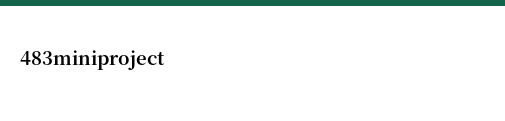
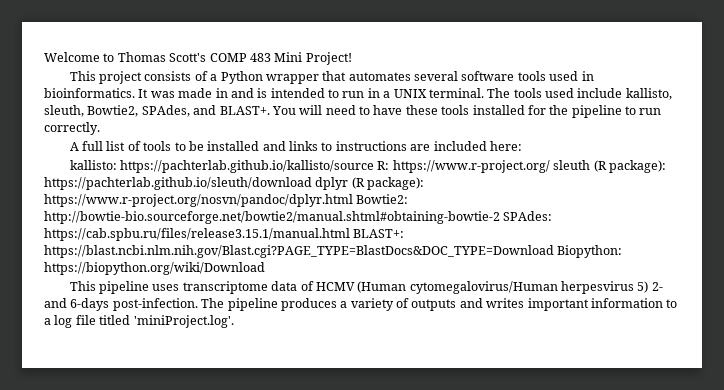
[20,50,165,70] 483miniproject -> [44,52,352,65] [69,71,594,84] [44,88,672,100] [44,105,662,118] [44,122,100,135] [69,141,522,151] [69,160,666,173] [44,177,425,190] [44,194,409,207] [44,211,553,224] [44,228,405,241] [44,245,623,258] [44,262,265,275] [69,281,663,294] [44,298,678,311] [44,315,234,328] Welcome to Thomas Scott's COMP 483 Mini Project! // This project consists of a Python wrapper that automates several software tools used in bioinformatics. It was made in and is intended to run in a UNIX terminal. The tools used include kallisto, sleuth, Bowtie2, SPAdes, and BLAST+. You will need to have these tools installed for the pipeline to run correctly. // A full list of tools to be installed and links to instructions are included here: // kallisto: https://pachterlab.github.io/kallisto/source R: https://www.r-project.org/ sleuth (R package): https://pachterlab.github.io/sleuth/download dplyr (R package): https://www.r-project.org/nosvn/pandoc/dplyr.html Bowtie2: http://bowtie-bio.sourceforge.net/bowtie2/manual.shtml#obtaining-bowtie-2 SPAdes: https://cab.spbu.ru/files/release3.15.1/manual.html BLAST+: https://blast.ncbi.nlm.nih.gov/Blast.cgi?PAGE_TYPE=BlastDocs&DOC_TYPE=Download Biopython: https://biopython.org/wiki/Download // This pipeline uses transcriptome data of HCMV (Human cytomegalovirus/Human herpesvirus 5) 2- and 6-days post-infection. The pipeline produces a variety of outputs and writes important information to a log file titled 'miniProject.log'.

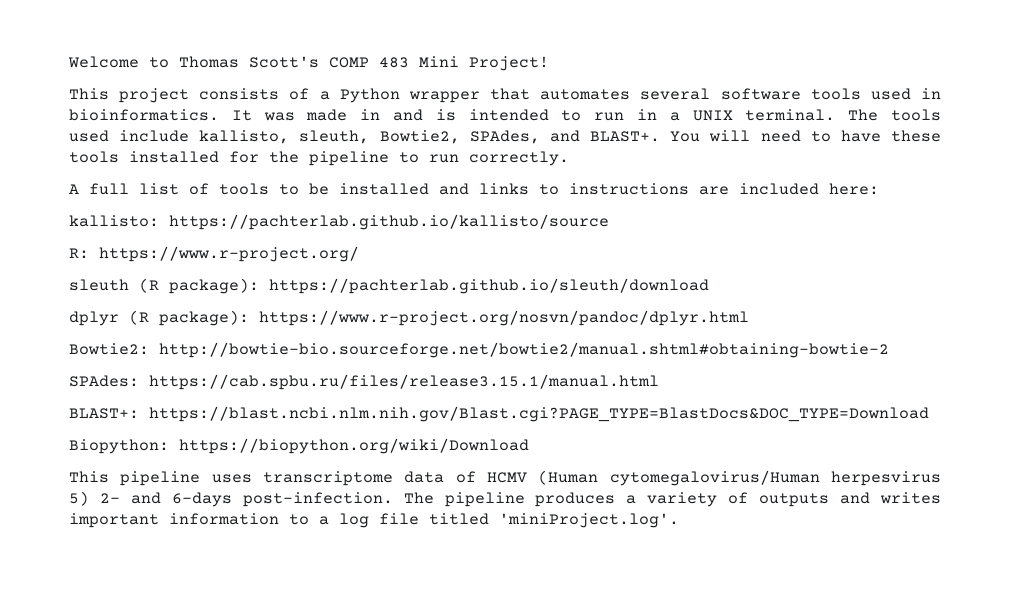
(375, 166) none -> (609, 222) //
(550, 166) none -> (359, 254) //
(312, 183) none -> (709, 286) //
(353, 200) none -> (749, 318) //
(500, 217) none -> (889, 350) //
(350, 234) none -> (659, 382) //
(554, 251) none -> (929, 414) //

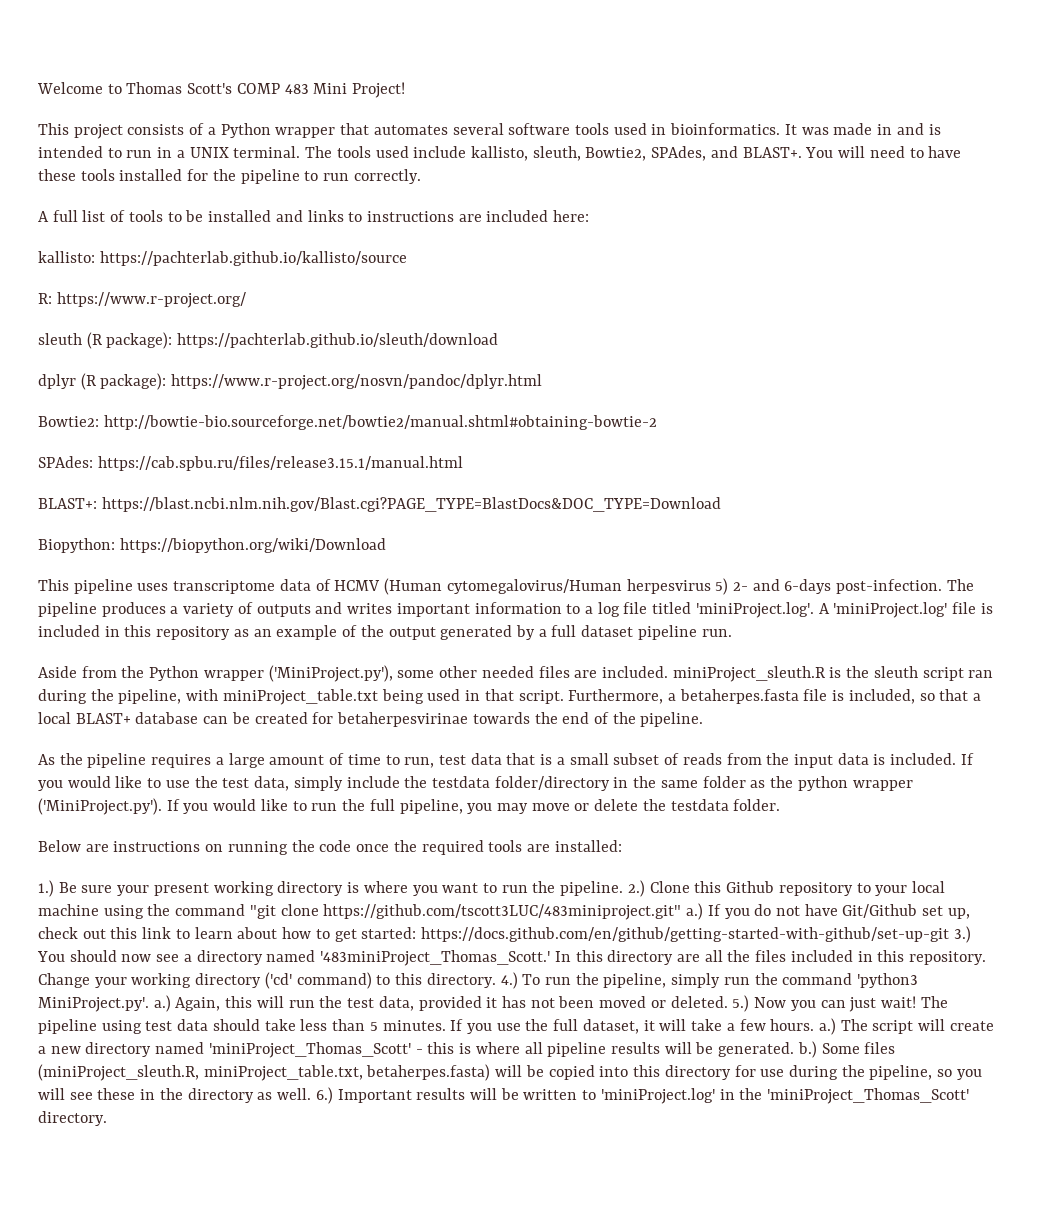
(679, 520) none -> [818,602,993,618] [38,625,732,640] [38,665,994,682] [38,689,982,705] [38,712,704,727] [38,753,974,768] [38,776,913,791] [38,798,781,815] [38,840,622,855] [38,880,945,897] [38,903,970,920] [38,926,971,943] [37,950,987,966] [38,972,919,989] [38,995,948,1012] [38,1018,994,1035] [38,1041,896,1058] [38,1064,982,1081] [38,1087,970,1104] [38,1111,107,1126] A 'miniProject.log' file is included in this repository as an example of the output generated by a full dataset pipeline run. // Aside from the Python wrapper ('MiniProject.py'), some other needed files are included. miniProject_sleuth.R is the sleuth script ran during the pipeline, with miniProject_table.txt being used in that script. Furthermore, a betaherpes.fasta file is included, so that a local BLAST+ database can be created for betaherpesvirinae towards the end of the pipeline. // As the pipeline requires a large amount of time to run, test data that is a small subset of reads from the input data is included. If you would like to use the test data, simply include the testdata folder/directory in the same folder as the python wrapper ('MiniProject.py'). If you would like to run the full pipeline, you may move or delete the testdata folder. // Below are instructions on running the code once the required tools are installed: // 1.) Be sure your present working directory is where you want to run the pipeline. 2.) Clone this Github repository to your local machine using the command "git clone https://github.com/tscott3LUC/483miniproject.git" a.) If you do not have Git/Github set up, check out this link to learn about how to get started: https://docs.github.com/en/github/getting-started-with-github/set-up-git 3.) You should now see a directory named '483miniProject_Thomas_Scott.' In this directory are all the files included in this repository. Change your working directory ('cd' command) to this directory. 4.) To run the pipeline, simply run the command 'python3 MiniProject.py'. a.) Again, this will run the test data, provided it has not been moved or deleted. 5.) Now you can just wait! The pipeline using test data should take less than 5 minutes. If you use the full dataset, it will take a few hours. a.) The script will create a new directory named 'miniProject_Thomas_Scott' - this is where all pipeline results will be generated. b.) Some files (miniProject_sleuth.R, miniProject_table.txt, betaherpes.fasta) will be copied into this directory for use during the pipeline, so you will see these in the directory as well. 6.) Important results will be written to 'miniProject.log' in the 'miniProject_Thomas_Scott' directory.

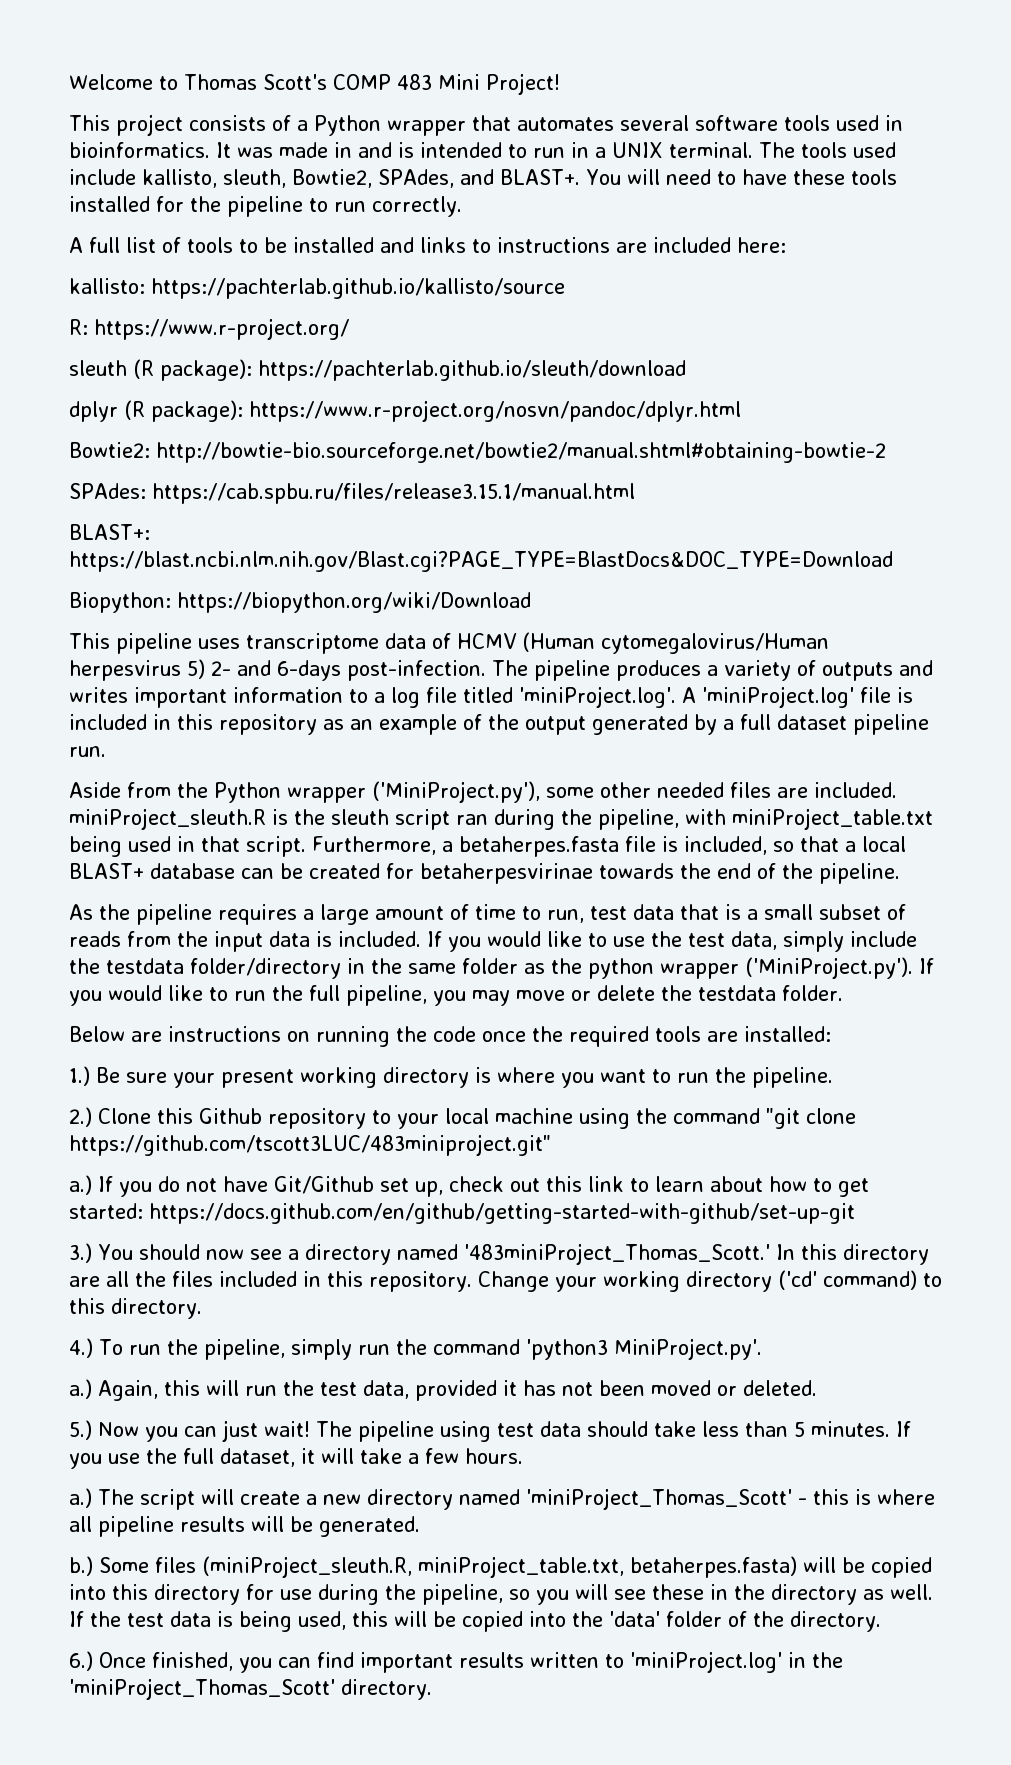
(624, 888) none -> (833, 1077) //
(682, 912) none -> (551, 1145) //
(949, 934) none -> (855, 1213) //
(496, 980) none -> (202, 1308) //
(149, 1004) none -> (762, 1349) //
(728, 1002) none -> (817, 1388) //
(815, 1025) none -> (523, 1456) //
(795, 1049) none -> (420, 1526) //
[315,1087,519,1104] 6.) Important results will be -> [69,1611,881,1632] [69,1651,524,1673] If the test data is being used, this will be copied into the 'data' folder of the directory. // 6.) Once finished, you can find important results

